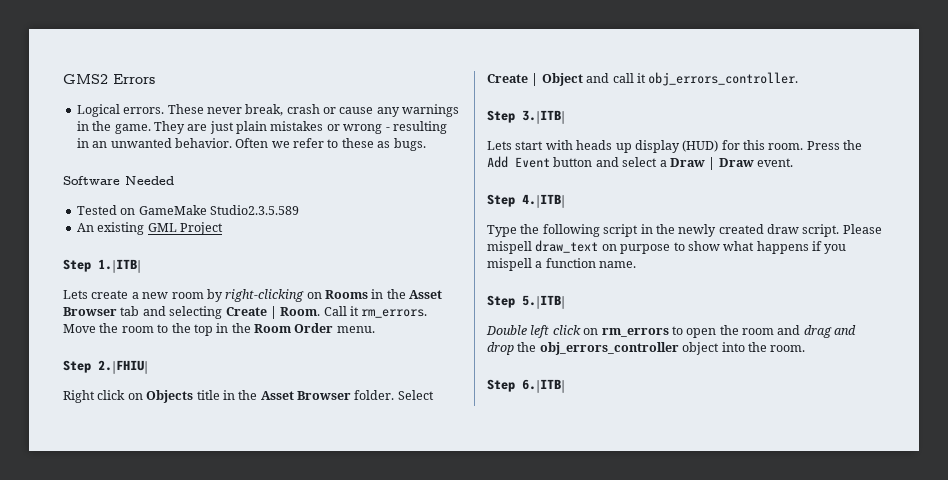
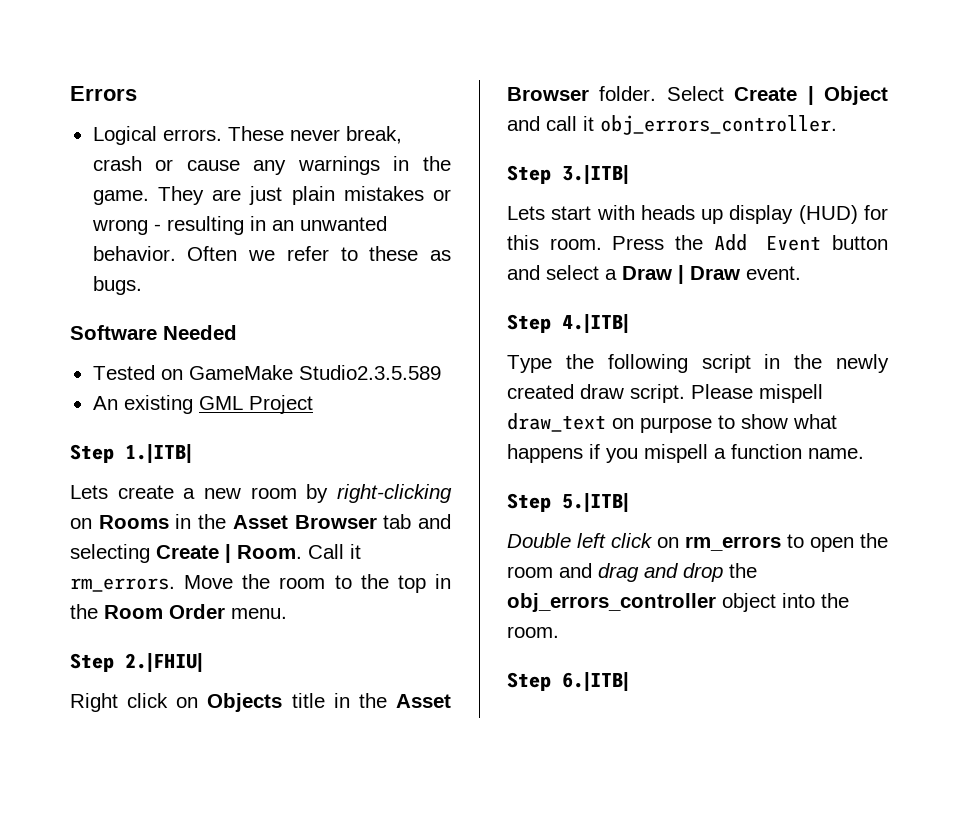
[63,74,108,84] GMS2 -> (70, 93) none

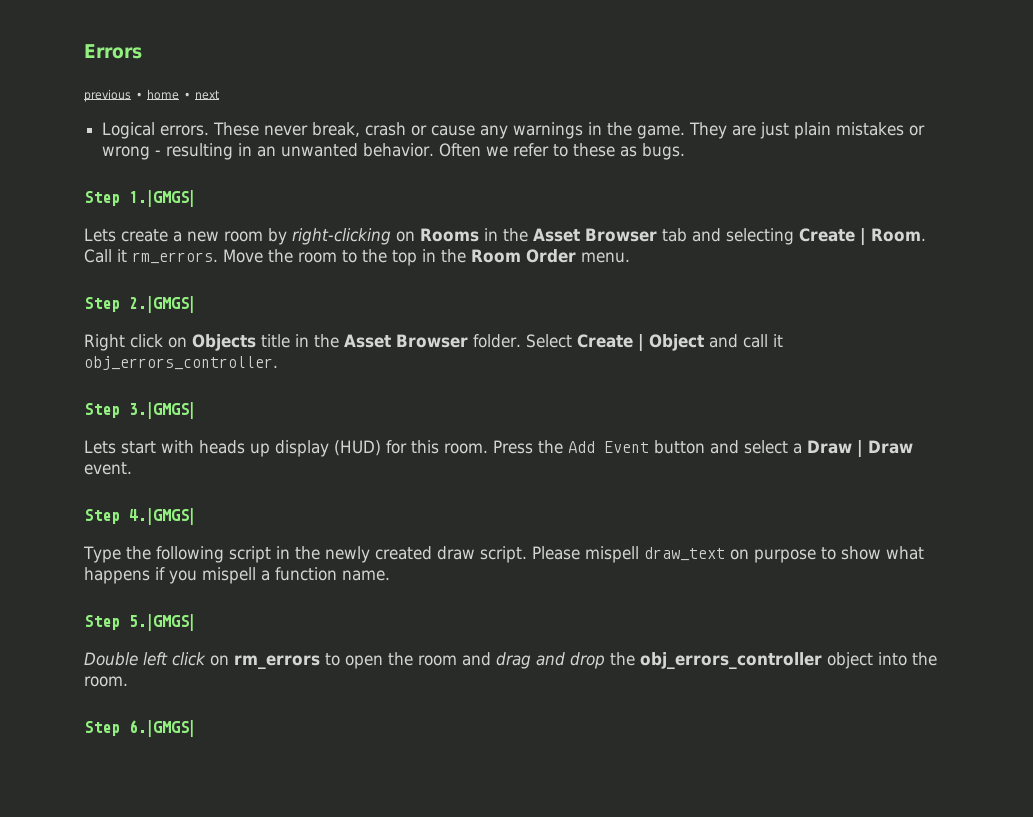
(137, 93) none -> [84,89,219,102] // previous • home • next
[70,325,237,340] [92,365,441,380] [92,395,313,414] [70,444,192,463] // Software Needed // Tested on GameMake Studio2.3.5.589 // An existing GML Project // Step 1.|ITB| -> [84,190,195,208] // Step 1.|GMGS|
[125,653,203,672] 2.|FHIU| -> [129,296,195,314] 2.|GMGS|
[562,165,629,184] 3.|ITB| -> [129,402,195,420] 3.|GMGS|
[562,314,629,333] 4.|ITB| -> [129,508,195,526] 4.|GMGS|
[562,493,629,512] 5.|ITB| -> [129,614,195,632] 5.|GMGS|
[562,672,629,691] 6.|ITB| -> [129,720,195,738] 6.|GMGS|

